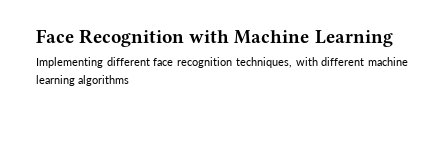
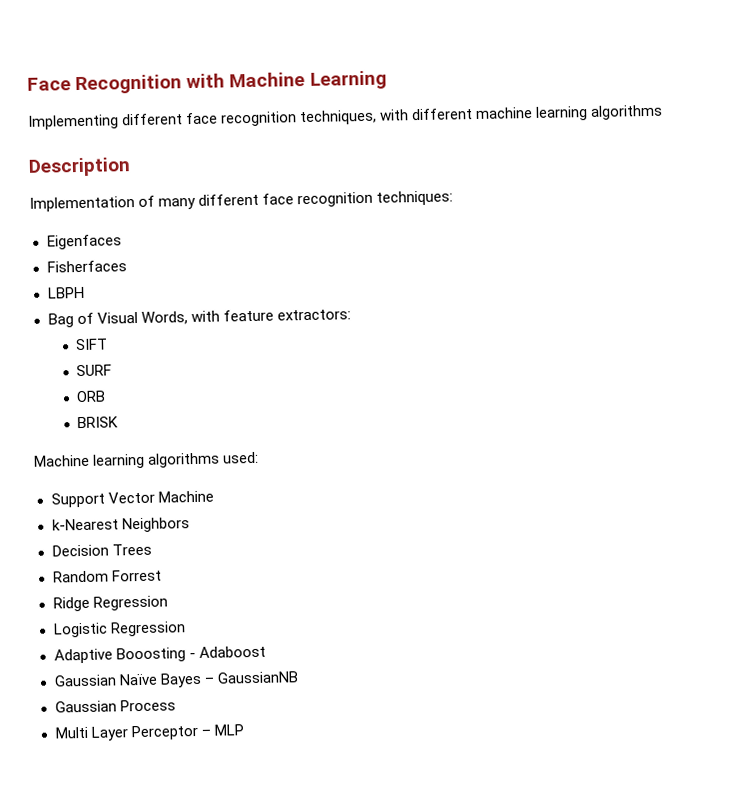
(129, 80) none -> [28,157,131,177] [29,190,454,212] [46,234,122,250] [46,260,127,273] [47,286,85,299] [47,309,351,328] [75,338,109,351] [76,364,113,377] [76,390,107,403] [77,416,119,429] [34,451,260,469] [50,490,214,508] [51,517,190,533] [51,543,152,557] [52,569,162,583] [52,595,168,612] [52,621,186,638] [53,645,266,664] [53,671,299,688] [54,699,176,713] [54,724,244,741] // Description // Implementation of many different face recognition techniques: // Eigenfaces // Fisherfaces // LBPH // Bag of Visual Words, with feature extractors: // SIFT // SURF // ORB // BRISK // Machine learning algorithms used: // Support Vector Machine // k‐Nearest Neighbors // Decision Trees // Random Forrest // Ridge Regression // Logistic Regression // Adaptive Booosting ‐ Adaboost // Gaussian Naïve Bayes – GaussianNB // Gaussian Process // Multi Layer Perceptor – MLP

